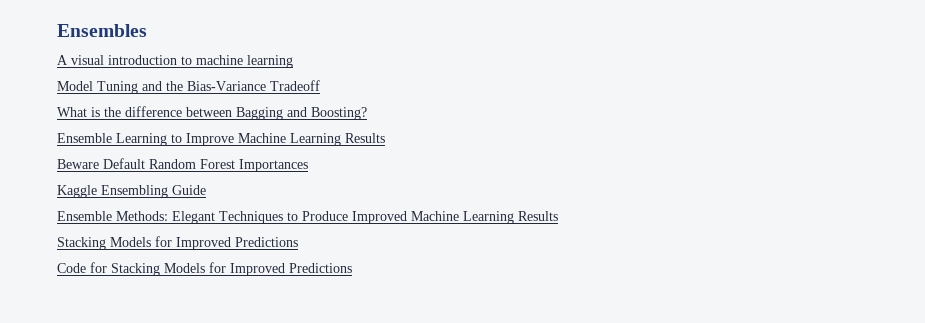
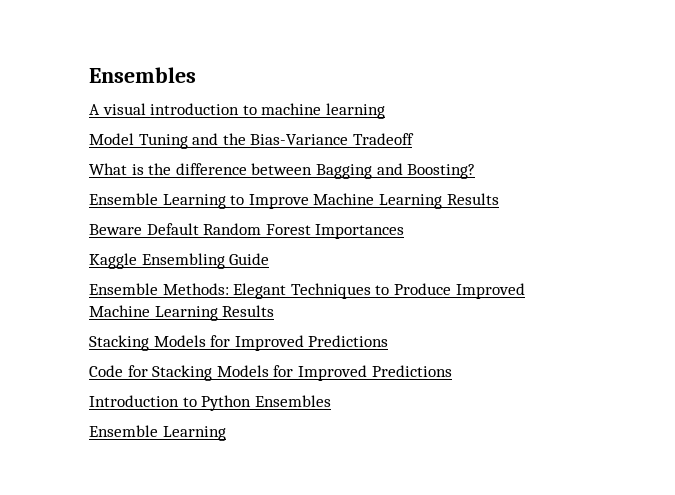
(352, 268) none -> [89,395,331,411] [89,425,226,441] // Introduction to Python Ensembles // Ensemble Learning

